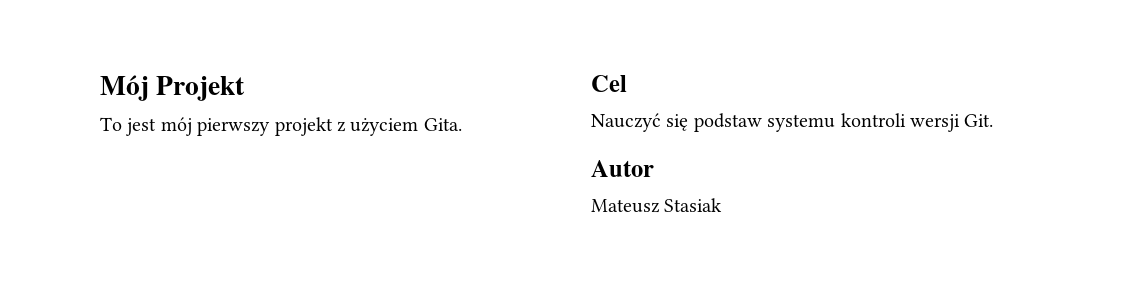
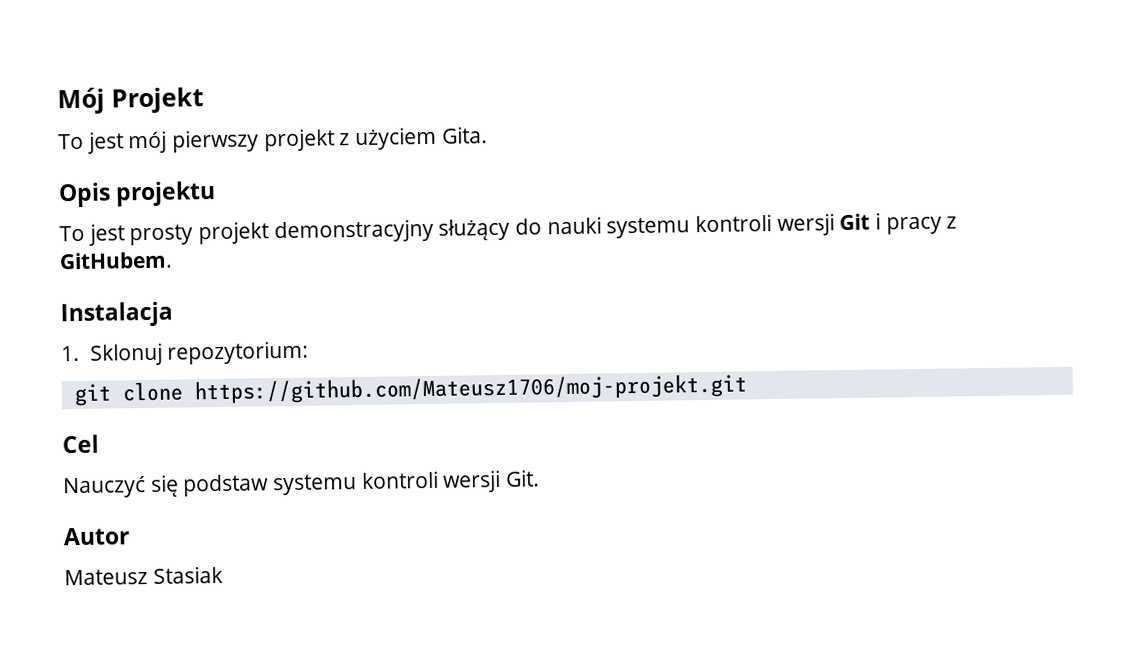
(462, 124) none -> [58,181,217,208] [59,212,958,246] [59,251,173,270] [60,301,173,328] [61,340,310,366] [73,373,747,407] // Opis projektu // To jest prosty projekt demonstracyjny służący do nauki systemu kontroli wersji Git i pracy z GitHubem. // Instalacja // 1. Sklonuj repozytorium: // git clone https://github.com/Mateusz1706/moj-projekt.git

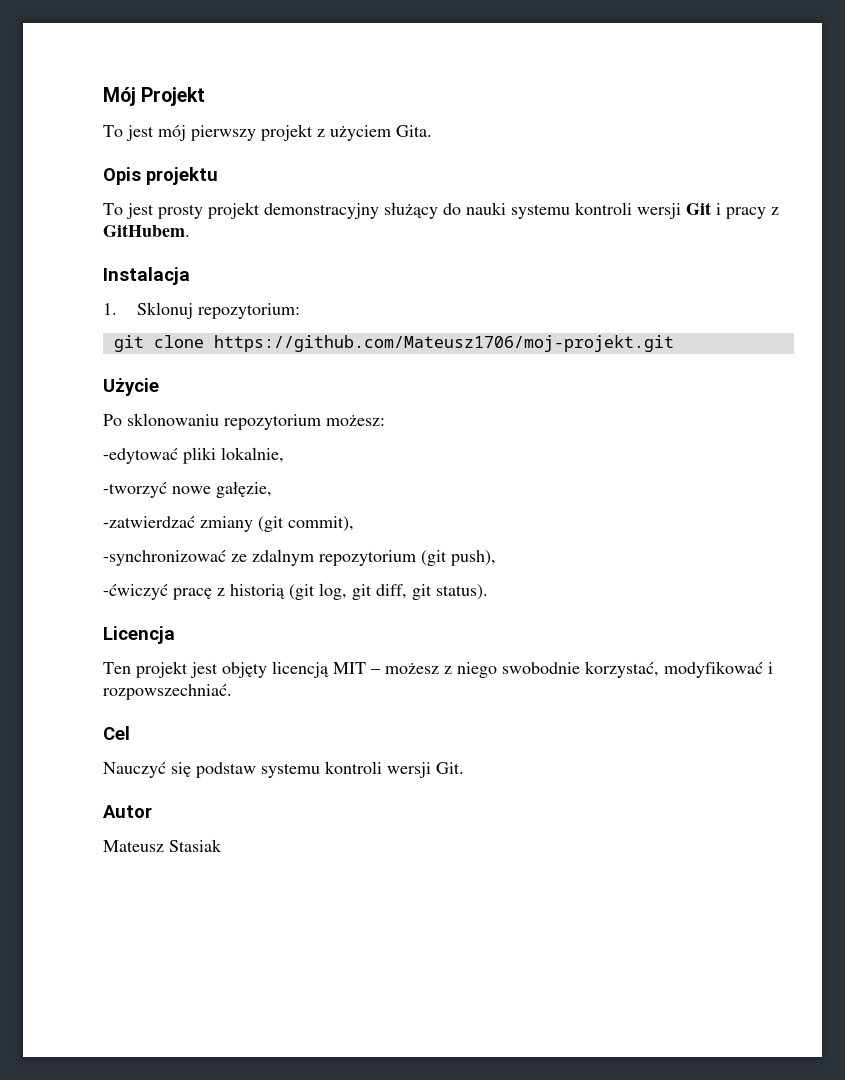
(747, 389) none -> [103,378,159,396] [103,413,385,430] [103,447,284,464] [103,481,272,498] [103,516,354,532] [103,549,496,566] [103,583,488,600] [103,626,175,644] [103,661,773,678] [103,684,232,700] // Użycie // Po sklonowaniu repozytorium możesz: // -edytować pliki lokalnie, // -tworzyć nowe gałęzie, // -zatwierdzać zmiany (git commit), // -synchronizować ze zdalnym repozytorium (git push), // -ćwiczyć pracę z historią (git log, git diff, git status). // Licencja // Ten projekt jest objęty licencją MIT – możesz z niego swobodnie korzystać, modyfikować i rozpowszechniać.

